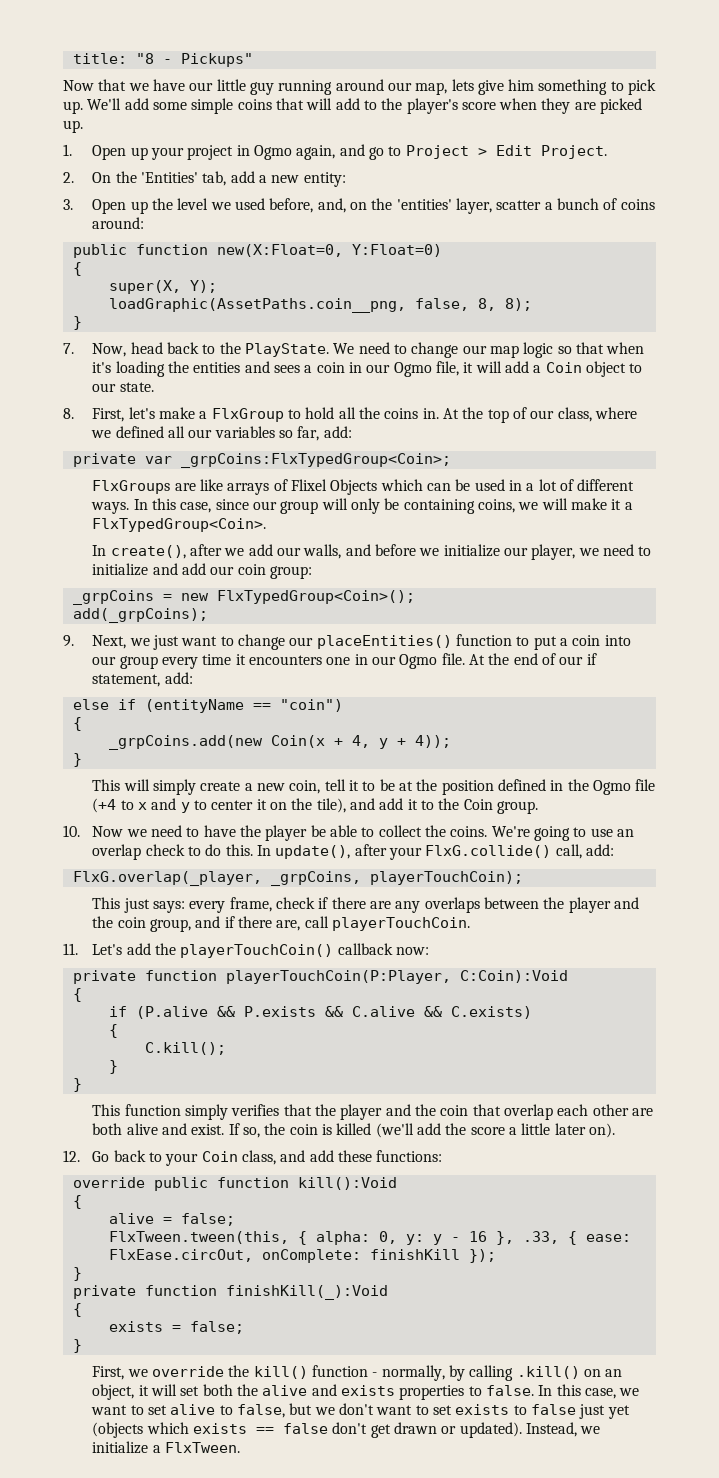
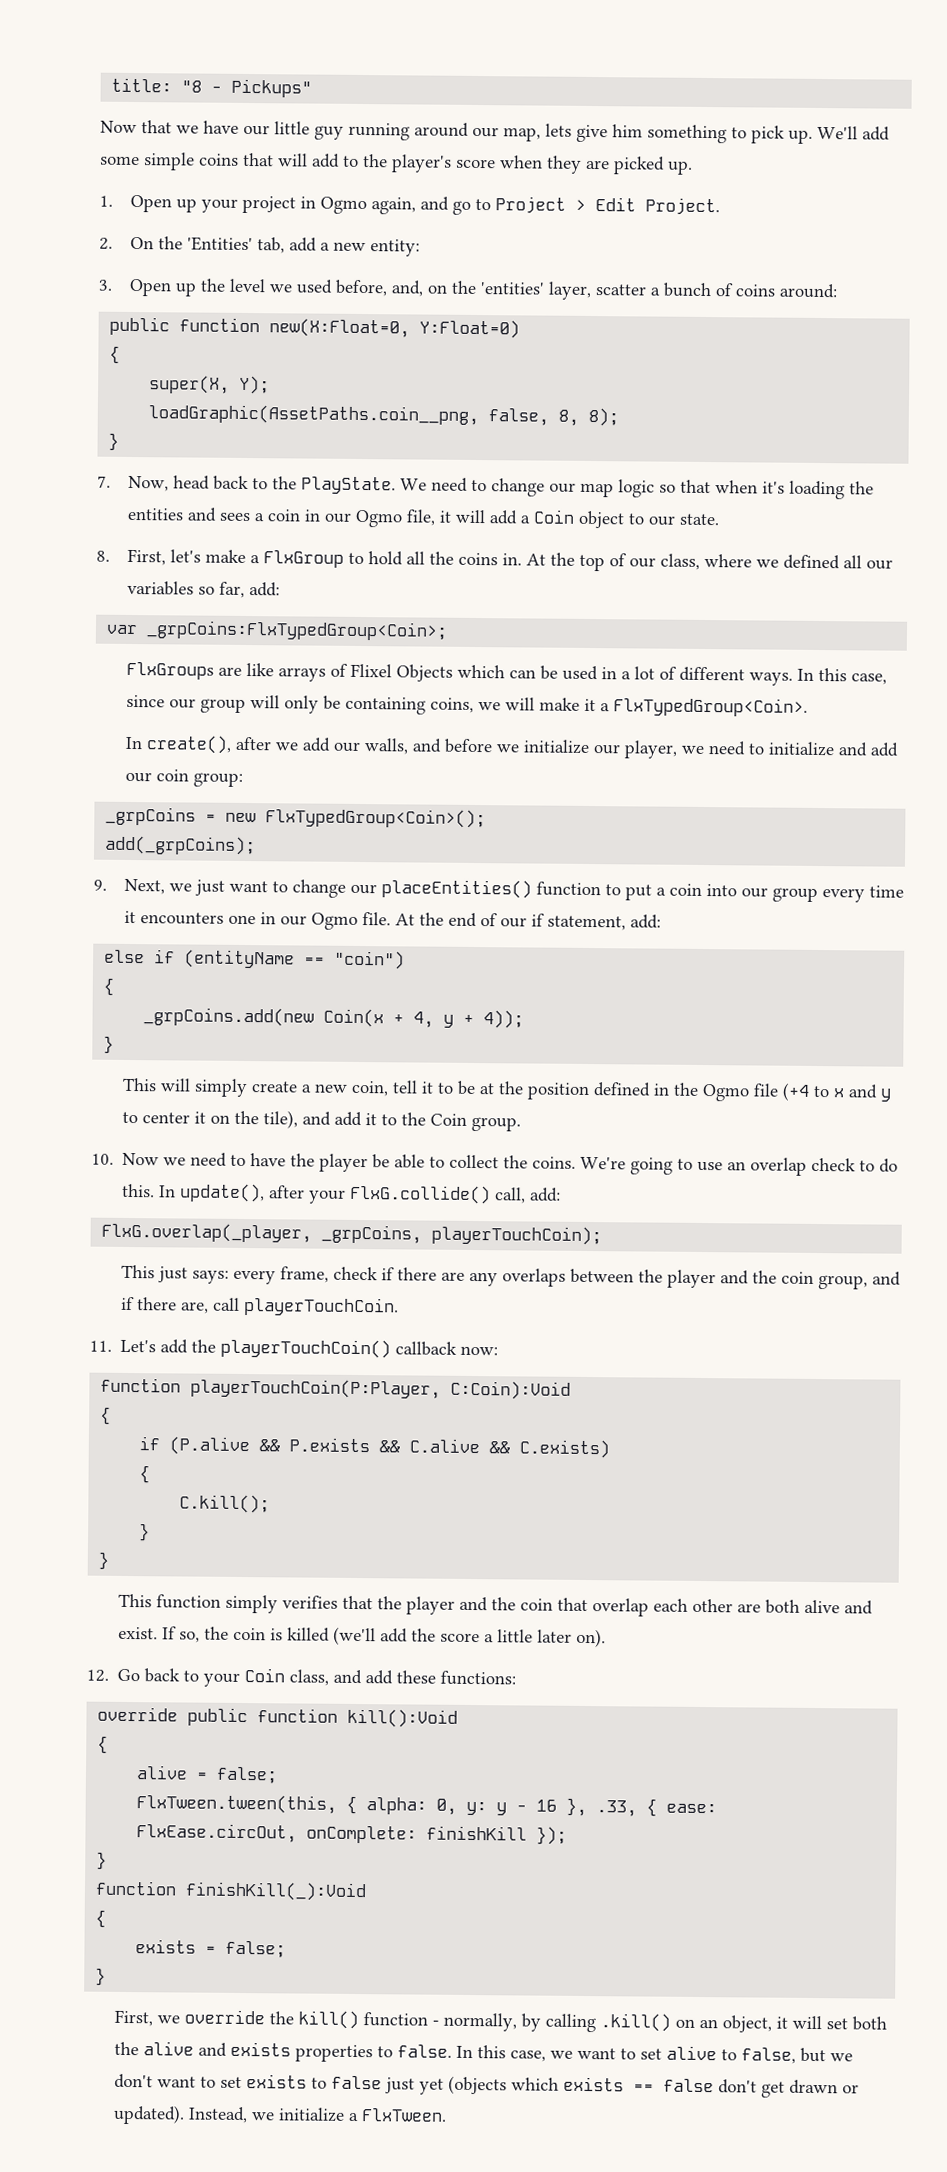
[72,453,136,467] private -> (280, 589) none
[72,970,136,984] private -> (499, 1350) none
[72,1285,136,1299] private -> (108, 1860) none

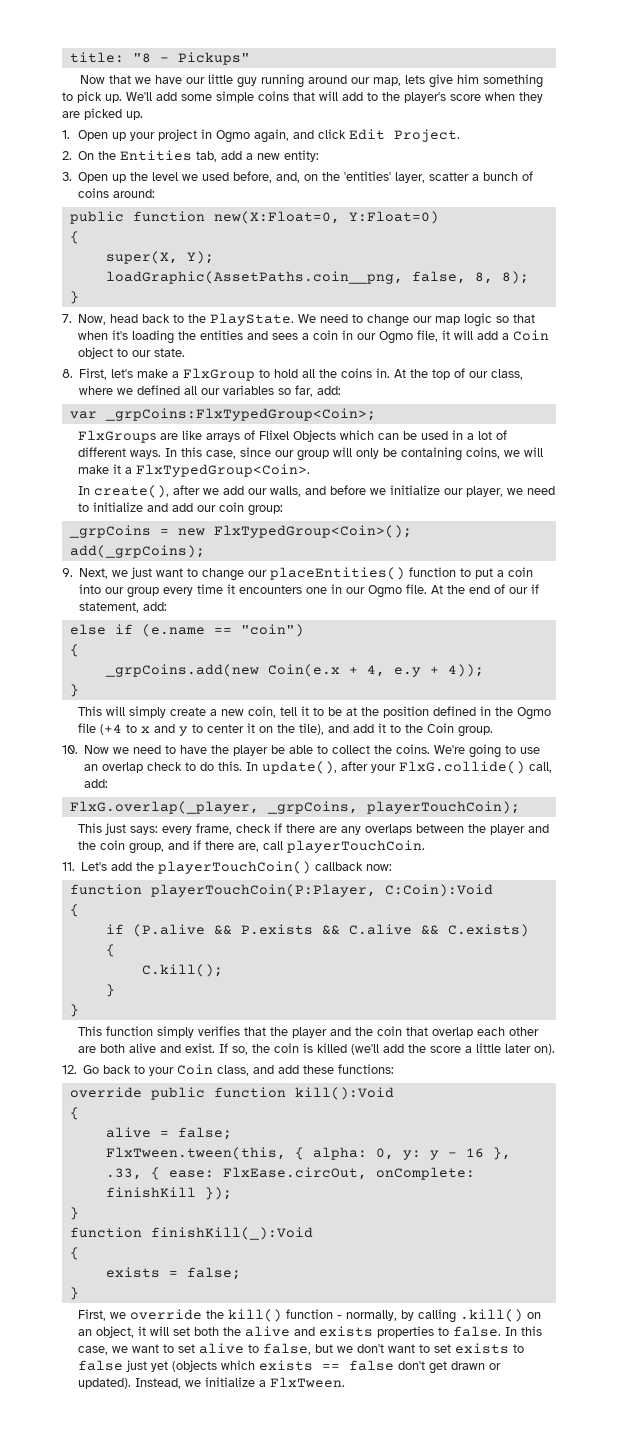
[451,196,586,215] go to Project > -> [318,129,347,139] click
[186,236,253,252] 'Entities' -> [120,150,193,161] Entities
[184,949,296,969] (entityName -> [141,624,205,637] (e.name
[323,1008,385,1028] Coin(x -> [267,664,340,677] Coin(e.x
[443,1014,455,1028] y -> [393,667,421,677] e.y

